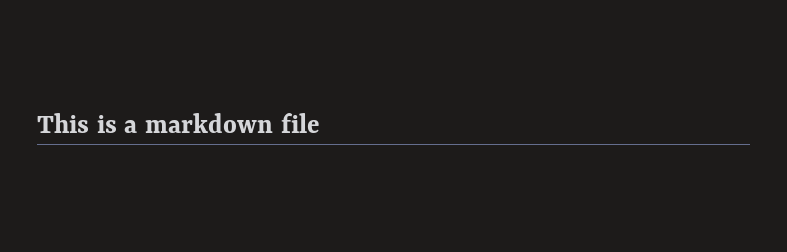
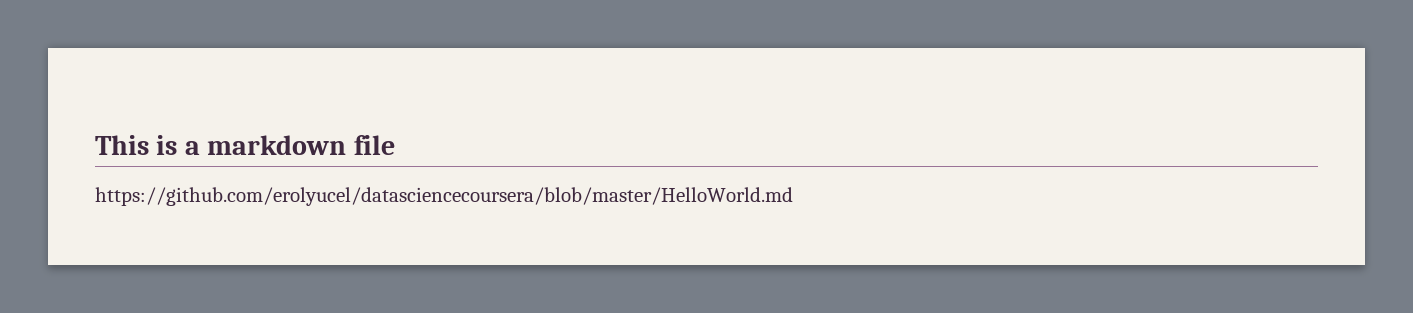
(320, 123) none -> [95,187,793,206] // https://github.com/erolyucel/datasciencecoursera/blob/master/HelloWorld.md

